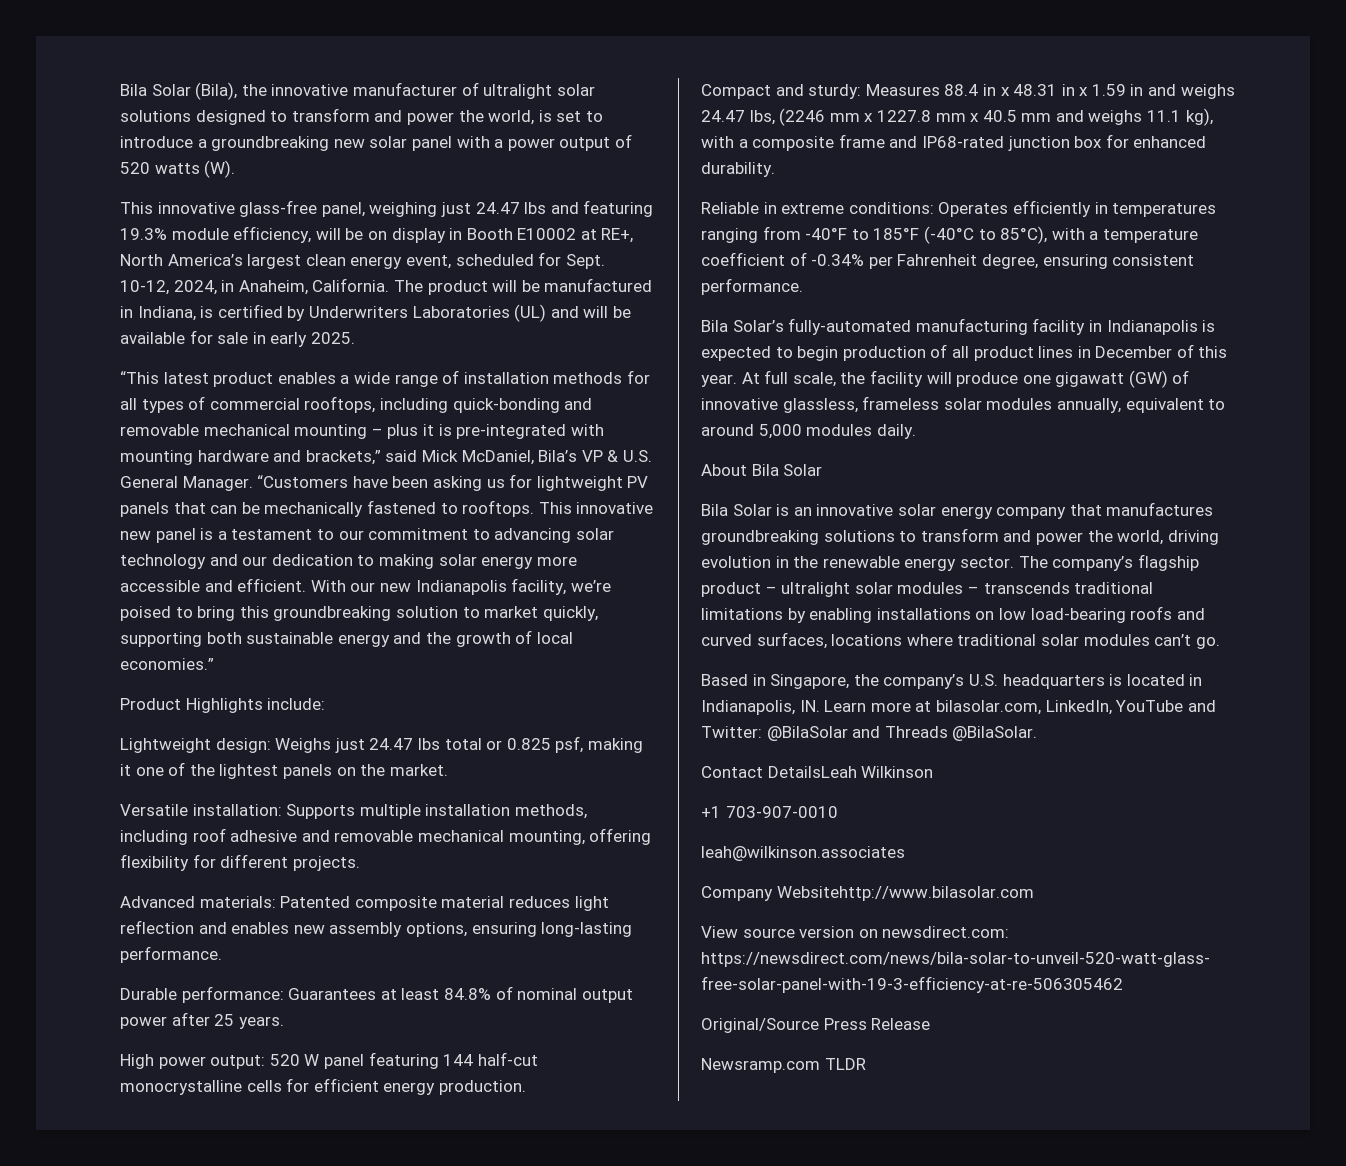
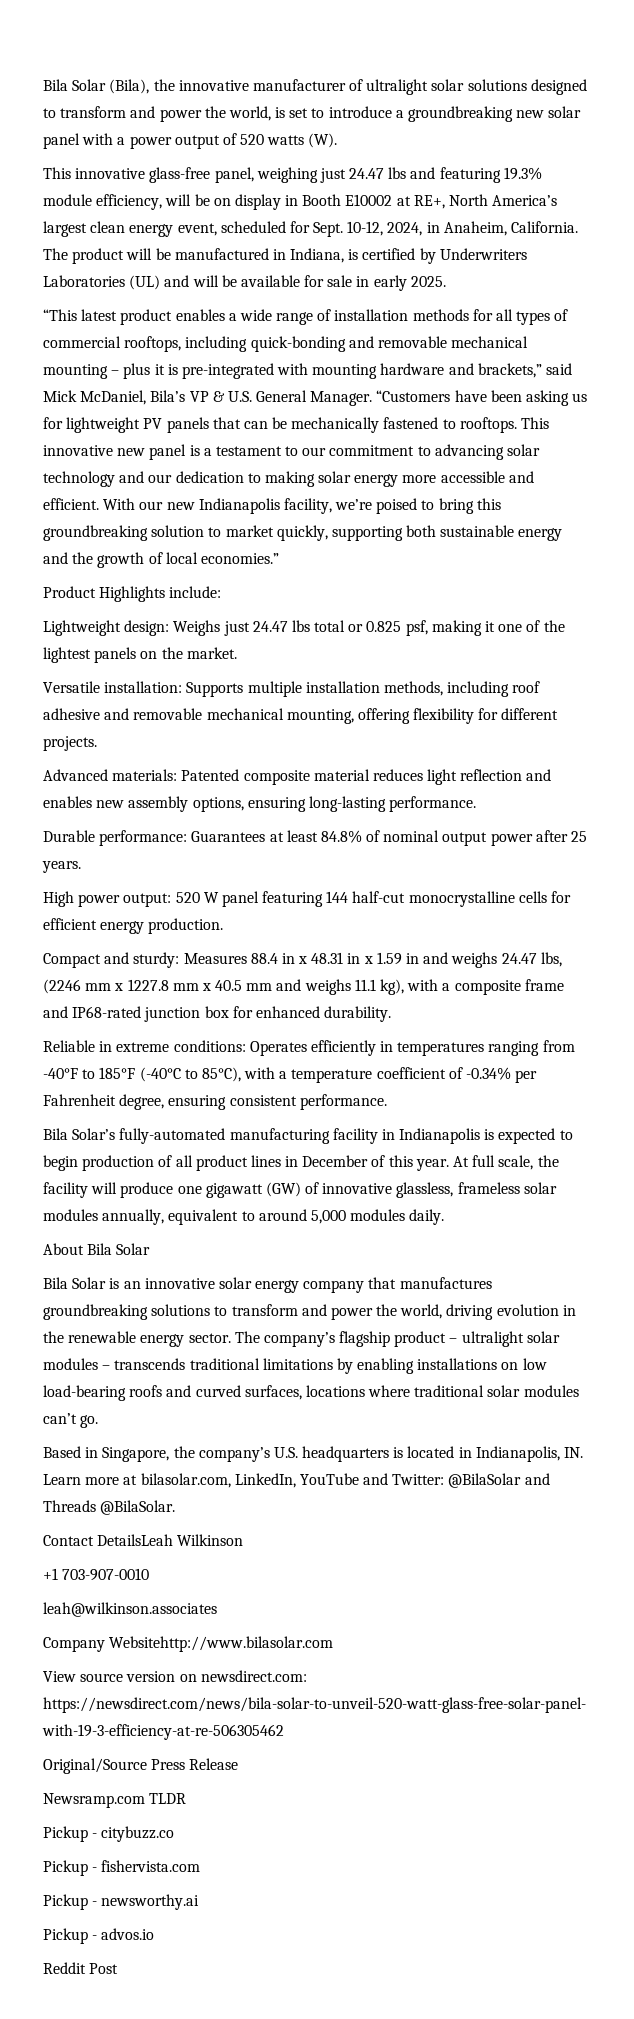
(866, 1064) none -> [43,1826,175,1842] [43,1860,201,1876] [43,1894,200,1910] [43,1928,155,1944] [43,1962,119,1974] // Pickup - citybuzz.co // Pickup - fishervista.com // Pickup - newsworthy.ai // Pickup - advos.io // Reddit Post

